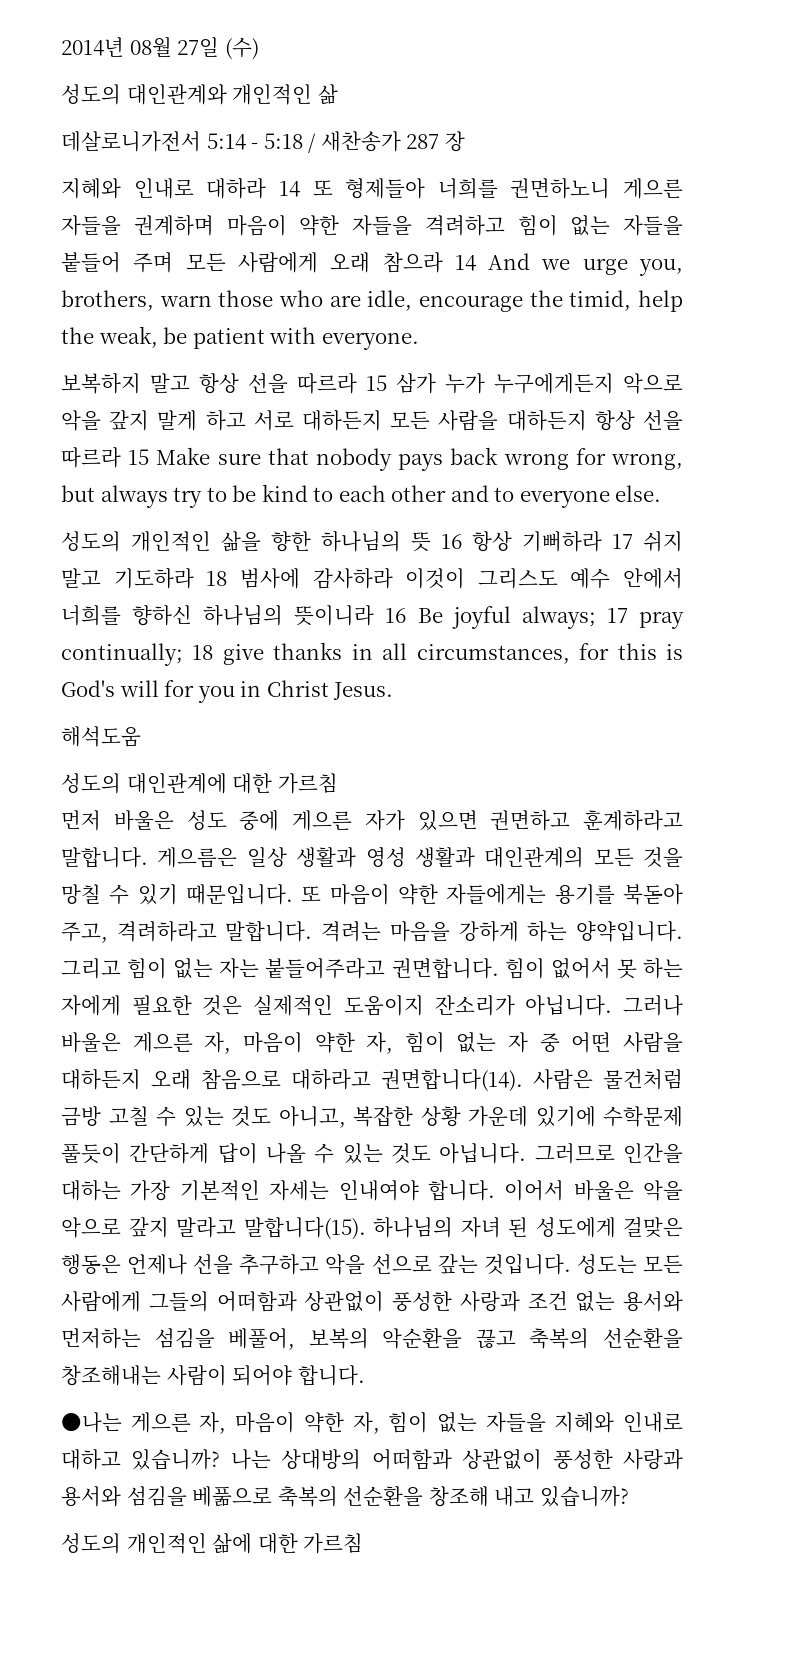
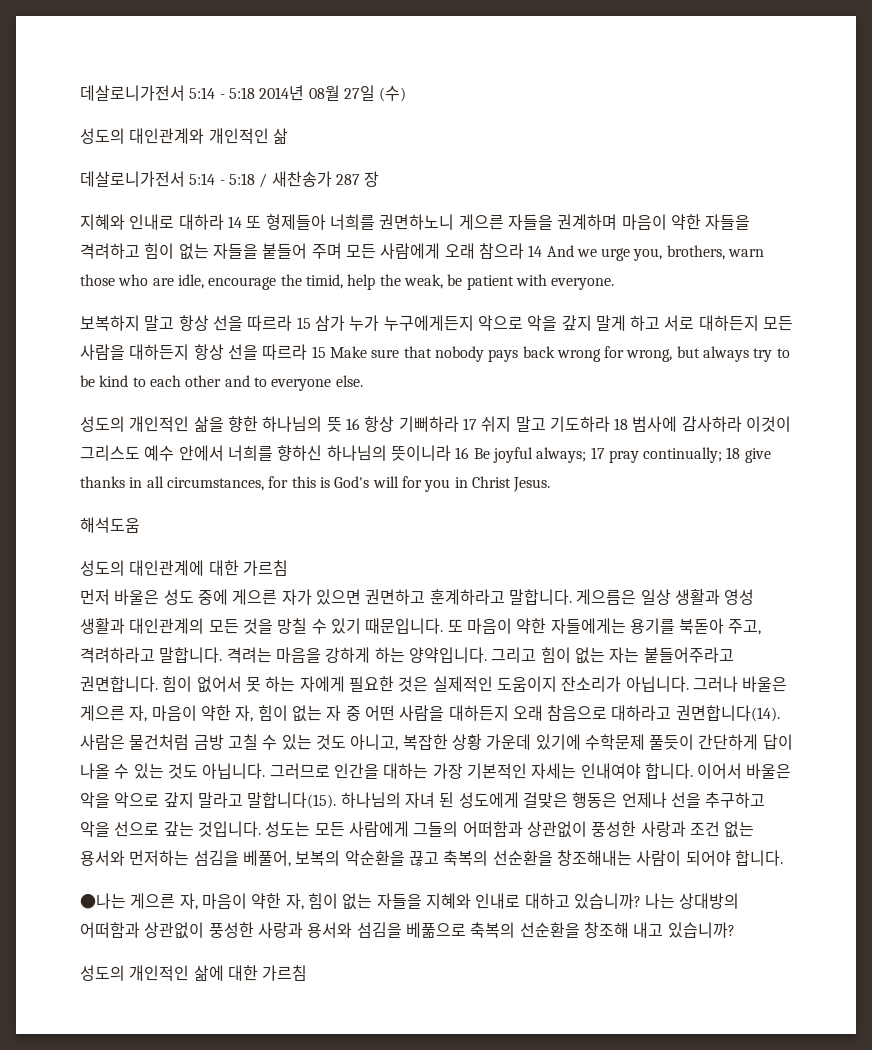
(61, 47) none -> [80,85,255,101] 데살로니가전서 5:14 - 5:18

